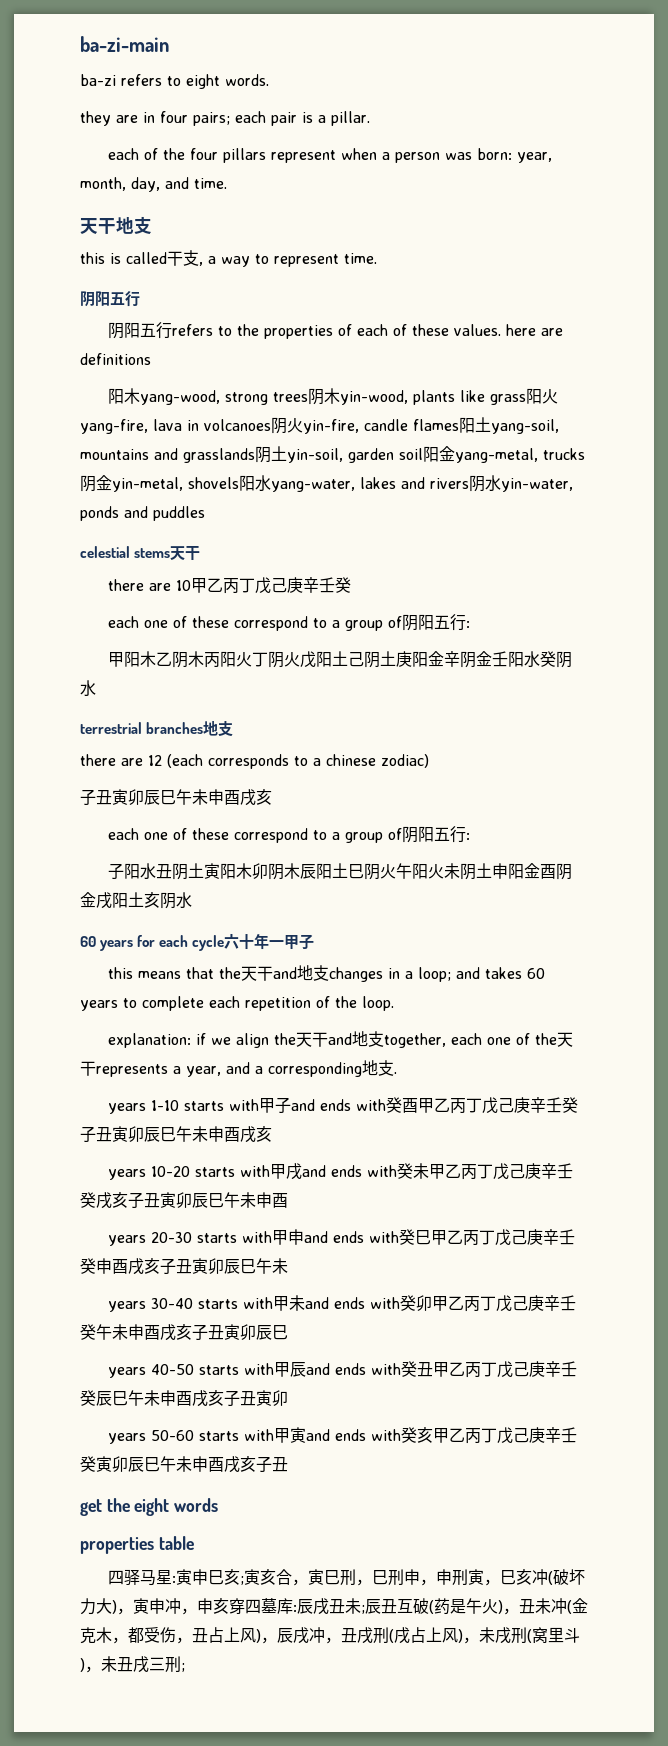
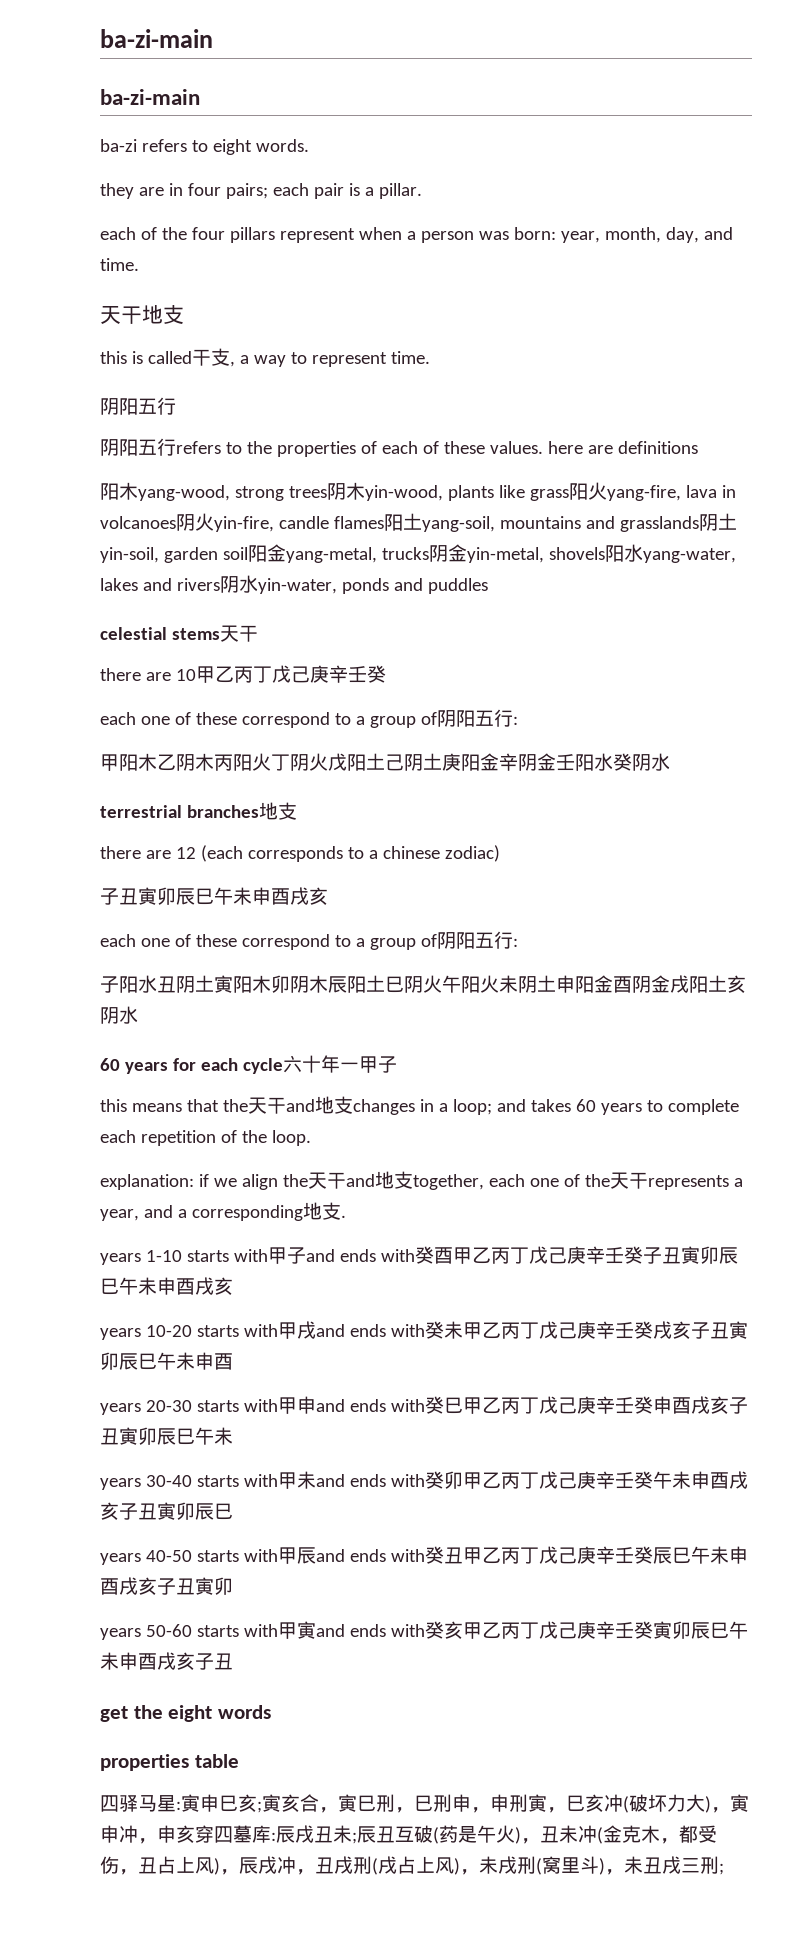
[80,36,169,52] ba-zi-main -> [100,29,213,48] [100,89,200,105] ba-zi-main // ba-zi-main

